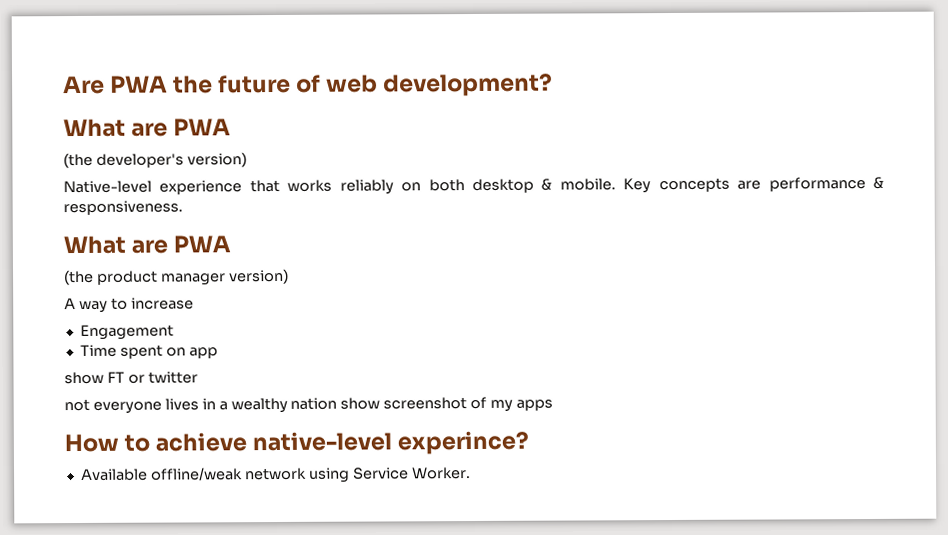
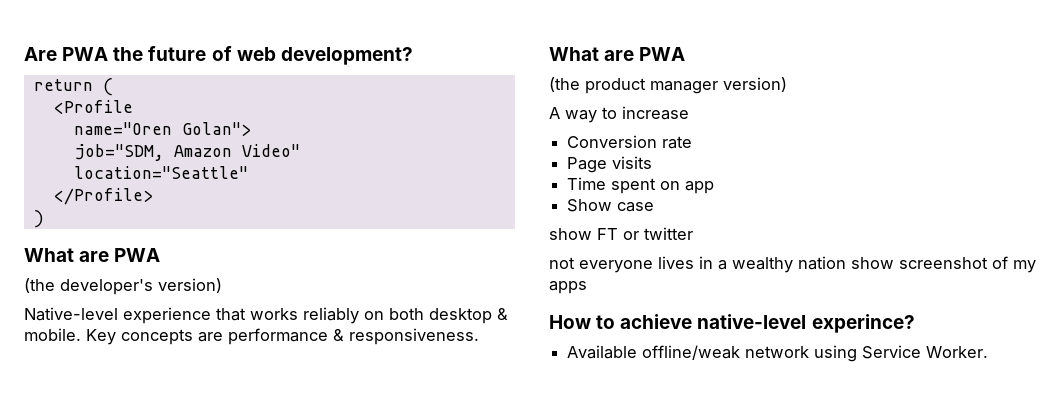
(554, 85) none -> [33,78,113,96] [53,100,133,114] [73,122,251,136] [73,144,300,161] [73,166,248,179] [53,188,153,205] [33,210,44,228] // return ( // <Profile // name="Oren Golan"> // job="SDM, Amazon Video" // location="Seattle" // </Profile> // )
[79,324,174,340] Engagement -> [567,135,693,149] [567,156,653,173] Conversion rate // Page visits
(218, 353) none -> [567,199,655,212] // Show case

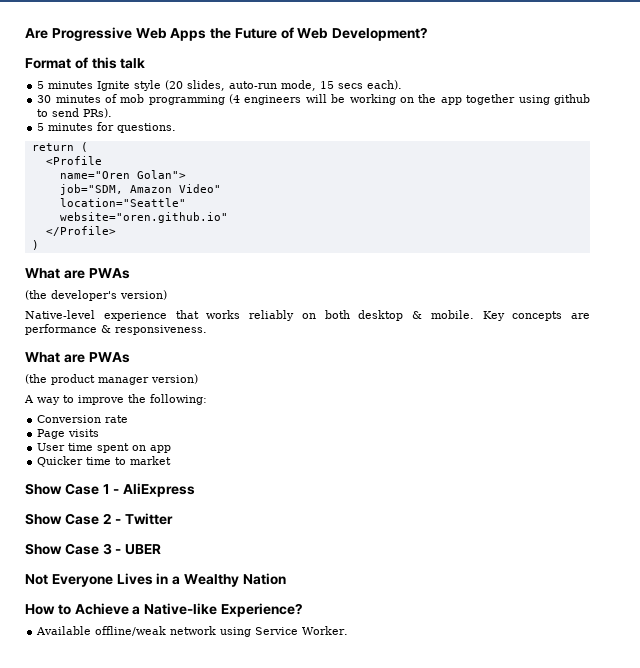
[62,46,413,65] PWA the future of web development? -> [51,27,429,41] [25,57,146,69] [37,80,403,91] [37,94,590,105] [37,108,113,118] [37,122,177,133] Progressive Web Apps the Future of Web Development? // Format of this talk // 5 minutes Ignite style (20 slides, auto-run mode, 15 secs each). // 30 minutes of mob programming (4 engineers will be working on the app together using github to send PRs). // 5 minutes for questions.
(248, 172) none -> [59,212,228,223] // website="oren.github.io"
[114,248,161,262] PWA -> [88,268,130,279] PWAs
[639,47,686,61] PWA -> [88,352,130,363] PWAs
[622,106,689,120] increase -> [78,394,207,405] improve the following:
[567,177,607,190] Time -> [37,443,94,451] User time
[567,199,655,212] [549,227,693,240] [549,256,1036,273] [549,281,587,294] [549,314,915,333] Show case // show FT or twitter // not everyone lives in a wealthy nation show screenshot of my apps // How to achieve native-level experince? -> [37,456,172,467] [25,483,196,497] [25,513,174,525] [25,543,162,555] [25,573,286,587] [25,603,303,617] Quicker time to market // Show Case 1 - AliExpress // Show Case 2 - Twitter // Show Case 3 - UBER // Not Everyone Lives in a Wealthy Nation // How to Achieve a Native-like Experience?

